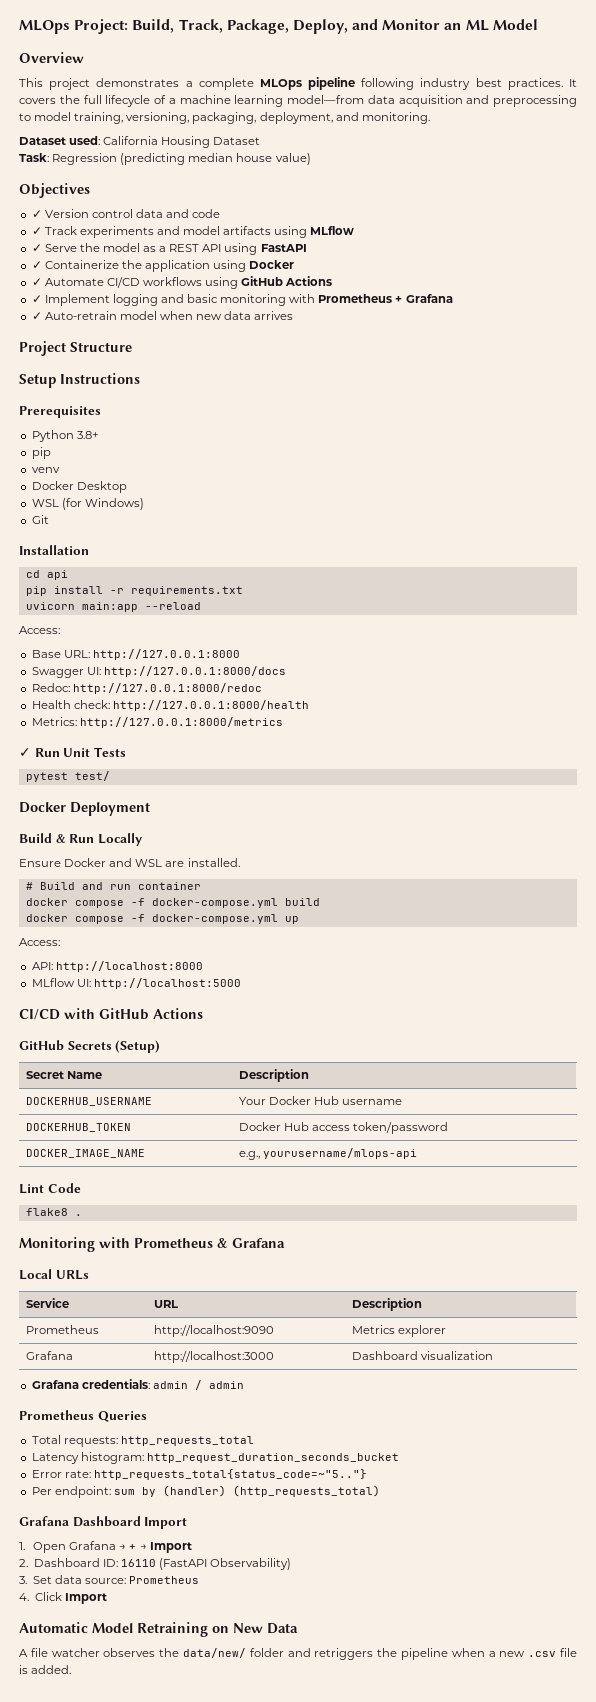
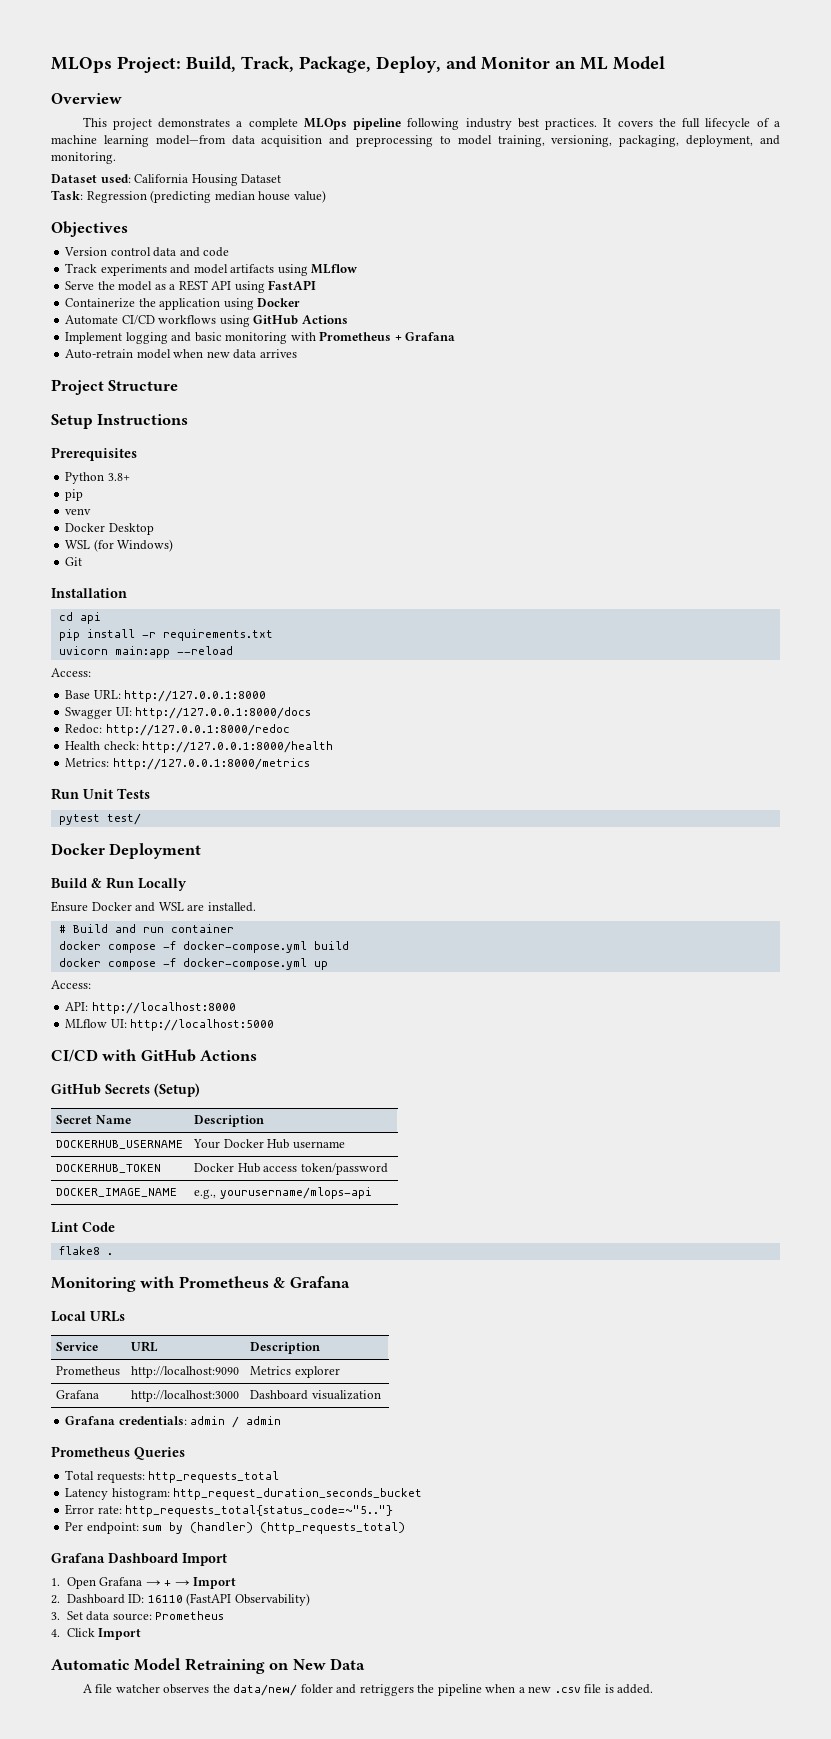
[31,210,42,218] ✓ -> (128, 229) none
[31,227,42,235] ✓ -> (230, 252) none
[31,244,42,252] ✓ -> (358, 269) none
[31,261,42,269] ✓ -> (317, 285) none
[31,278,42,286] ✓ -> (301, 302) none
[31,295,42,303] ✓ -> (348, 319) none
[31,312,42,320] ✓ -> (456, 336) none
[19,748,31,757] ✓ -> (310, 764) none

